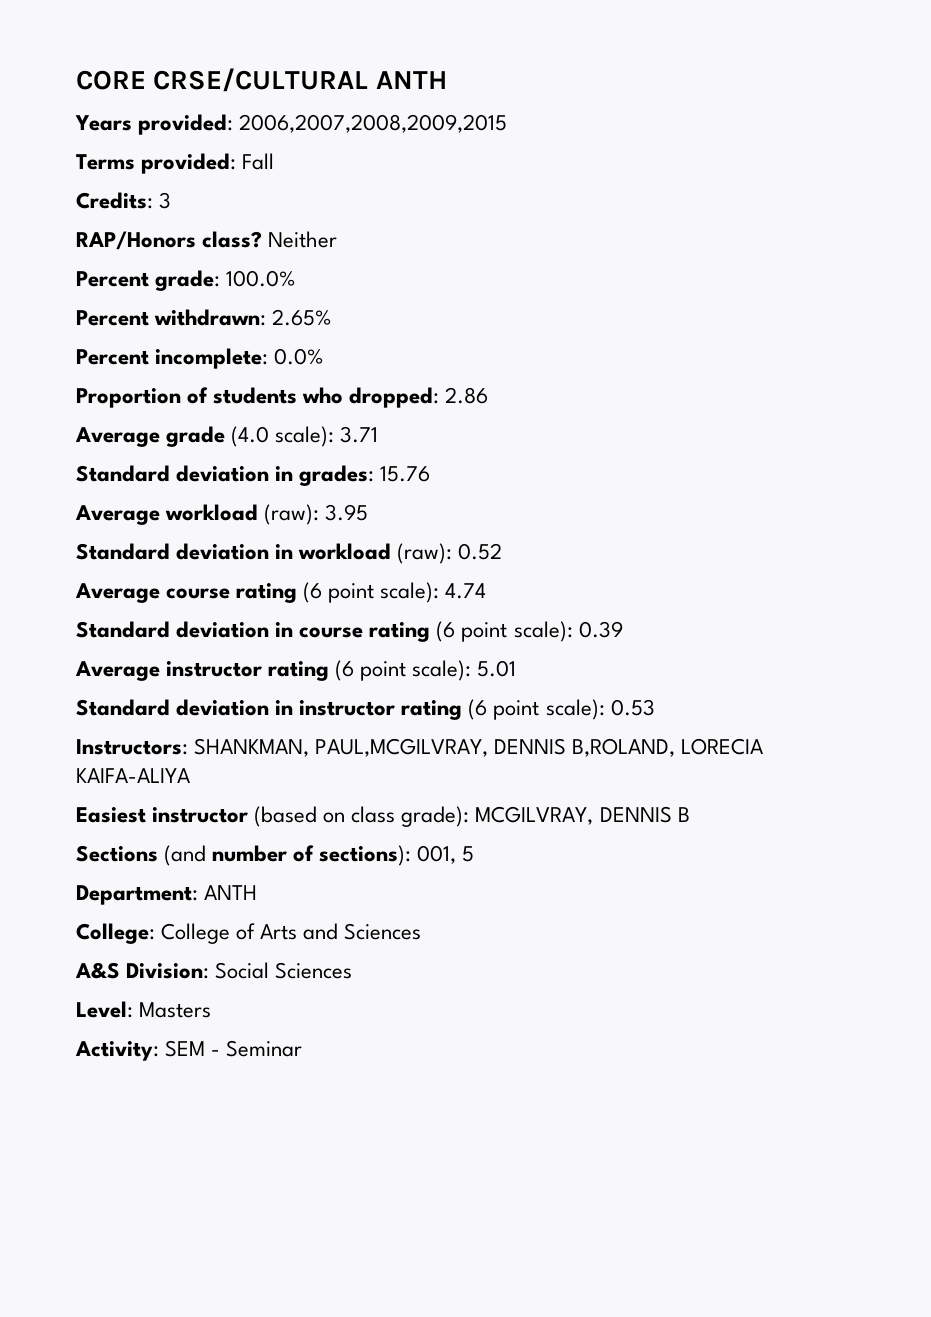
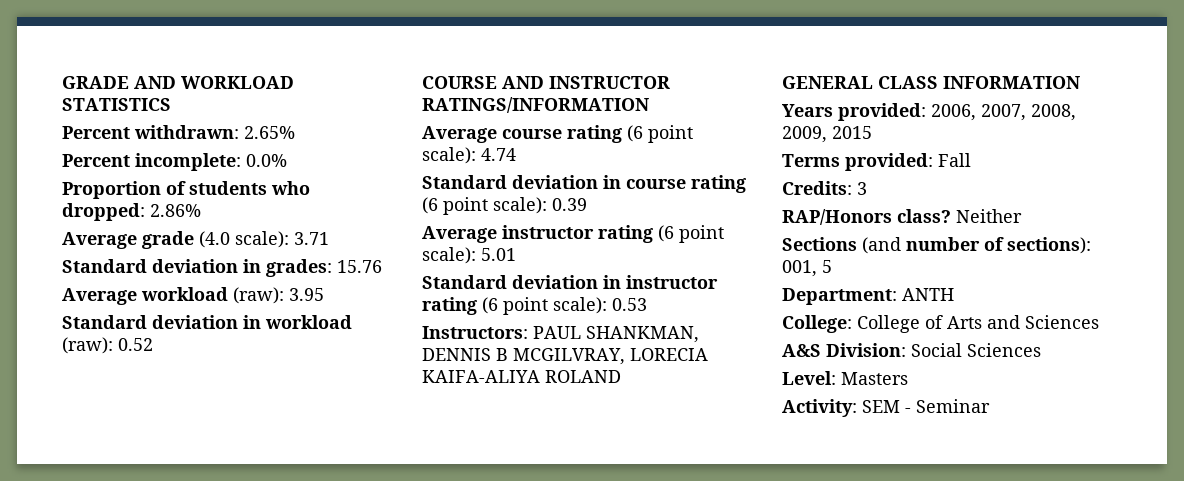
[76,68,447,92] [75,114,508,135] [76,153,275,174] [76,192,172,209] [76,231,338,250] [76,270,296,291] CORE CRSE/CULTURAL ANTH // Years provided: 2006,2007,2008,2009,2015 // Terms provided: Fall // Credits: 3 // RAP/Honors class? Neither // Percent grade: 100.0% -> [62,76,294,89] [62,98,171,111] GRADE AND WORKLOAD STATISTICS
[445,387,489,404] 2.86 -> [150,204,201,217] 2.86%
(503, 551) none -> [422,76,670,89] [422,97,649,113] // COURSE AND INSTRUCTOR RATINGS/INFORMATION
[194,738,764,757] [76,768,190,783] [76,806,690,827] SHANKMAN, PAUL,MCGILVRAY, DENNIS B,ROLAND, LORECIA KAIFA-ALIYA // Easiest instructor (based on class grade): MCGILVRAY, DENNIS B -> [533,326,699,343] [422,348,708,365] [422,370,621,383] [782,76,1080,89] [782,103,1076,121] [782,126,872,143] [782,153,971,171] [782,181,867,195] [782,209,1022,225] PAUL SHANKMAN, DENNIS B MCGILVRAY, LORECIA KAIFA-ALIYA ROLAND // GENERAL CLASS INFORMATION // Years provided: 2006, 2007, 2008, 2009, 2015 // Terms provided: Fall // Credits: 3 // RAP/Honors class? Neither

